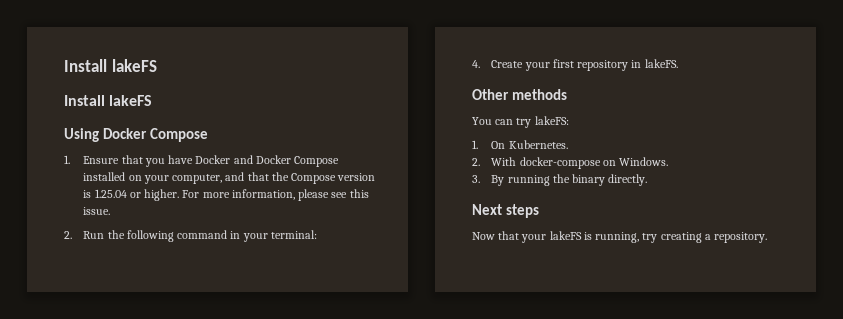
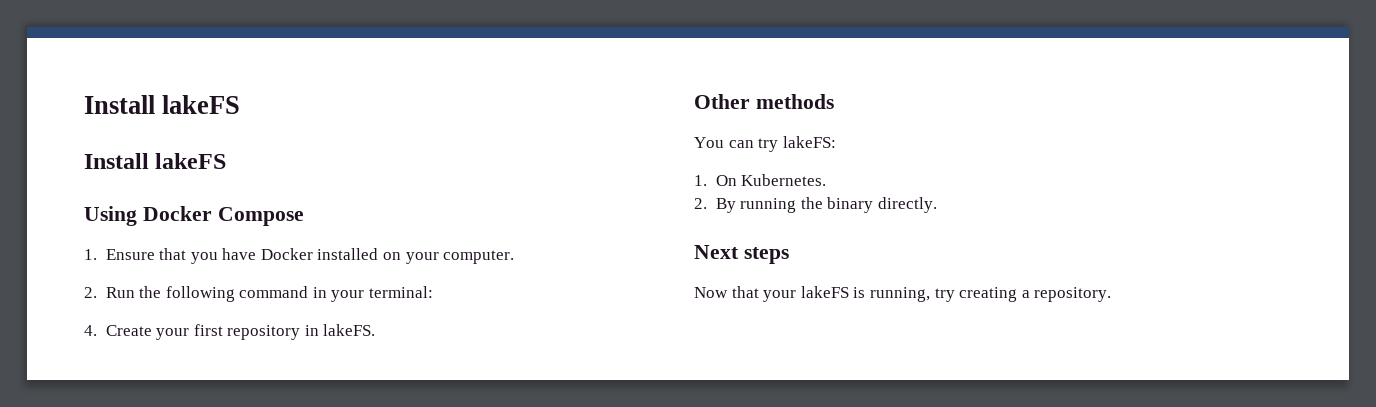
[233,155,340,167] [83,172,376,184] [83,189,369,201] [83,207,111,215] and Docker Compose installed on your computer, and that the Compose version is 1.25.04 or higher. For more information, please see this issue. -> [317,248,515,264] installed on your computer.
[491,157,669,169] [472,175,480,183] With docker-compose on Windows. // 3. -> (707, 203) none

